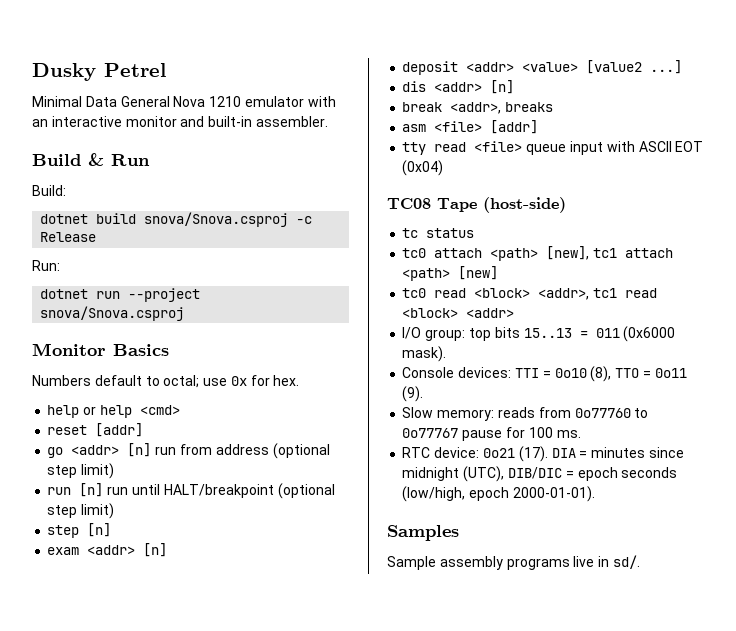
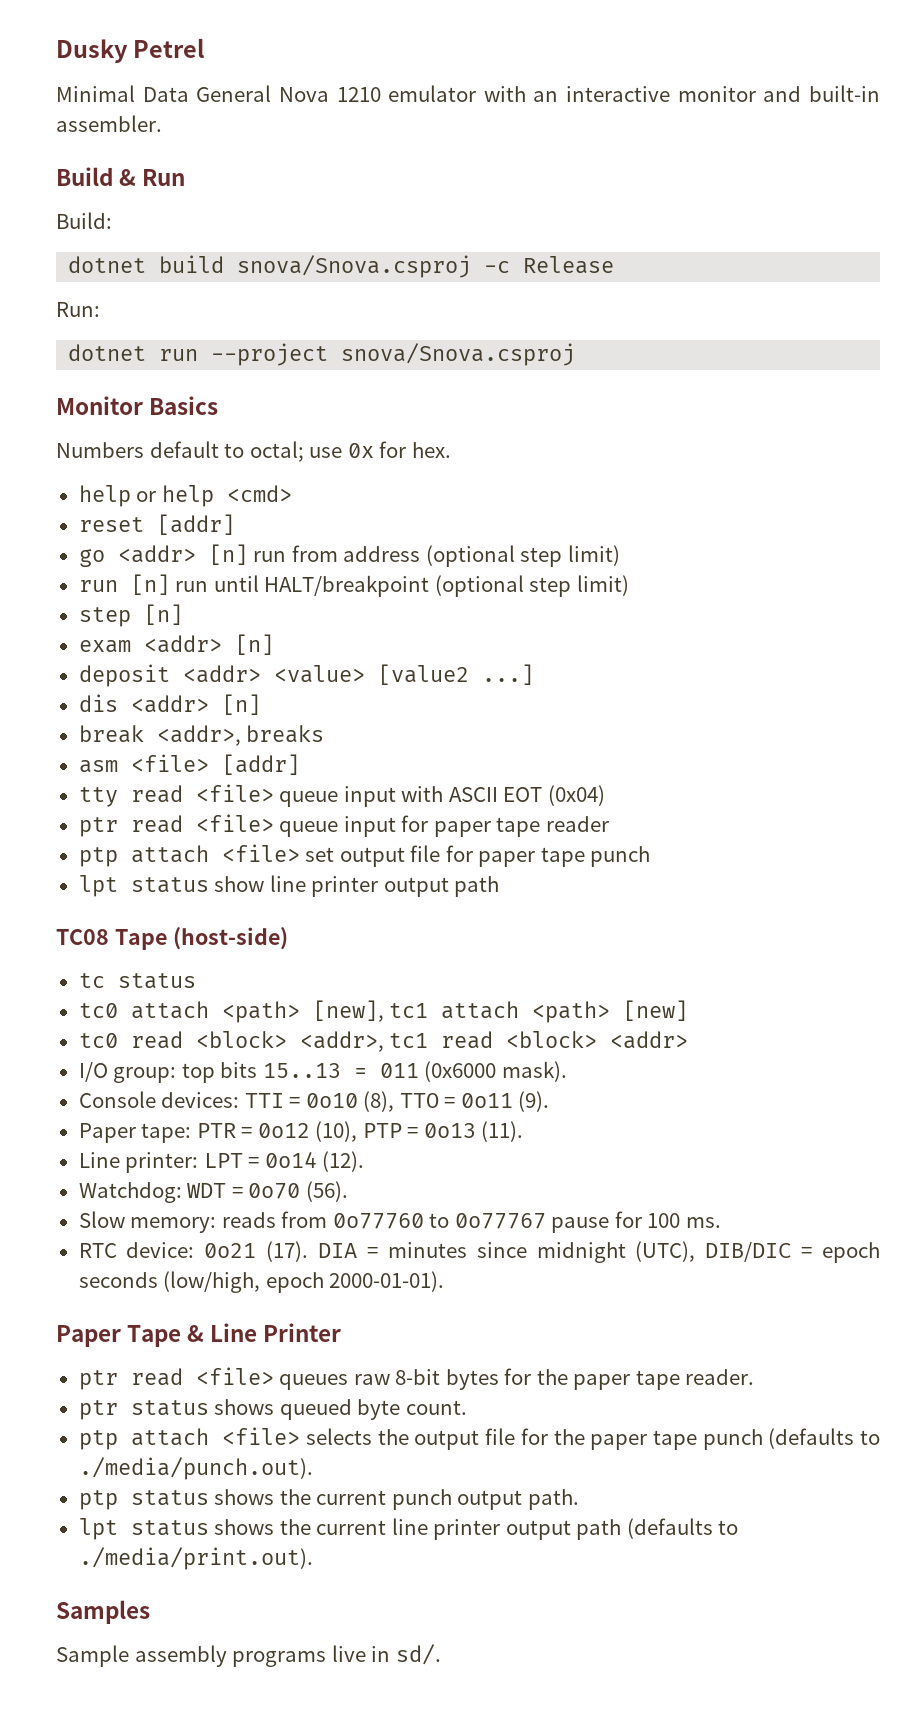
(444, 168) none -> [78,814,609,837] [78,844,651,867] [78,875,500,897] // ptr read <file> queue input for paper tape reader // ptp attach <file> set output file for paper tape punch // lpt status show line printer output path
(424, 394) none -> [78,1121,524,1143] [78,1151,365,1173] [78,1181,348,1203] // Paper tape: PTR = 0o12 (10), PTP = 0o13 (11). // Line printer: LPT = 0o14 (12). // Watchdog: WDT = 0o70 (56).
(595, 494) none -> [56,1323,342,1347] [78,1367,755,1390] [78,1399,467,1420] [78,1427,880,1450] [78,1457,313,1480] [78,1489,579,1510] [78,1518,739,1540] [78,1547,313,1570] // Paper Tape & Line Printer // ptr read <file> queues raw 8-bit bytes for the paper tape reader. // ptr status shows queued byte count. // ptp attach <file> selects the output file for the paper tape punch (defaults to ./media/punch.out). // ptp status shows the current punch output path. // lpt status shows the current line printer output path (defaults to ./media/print.out).

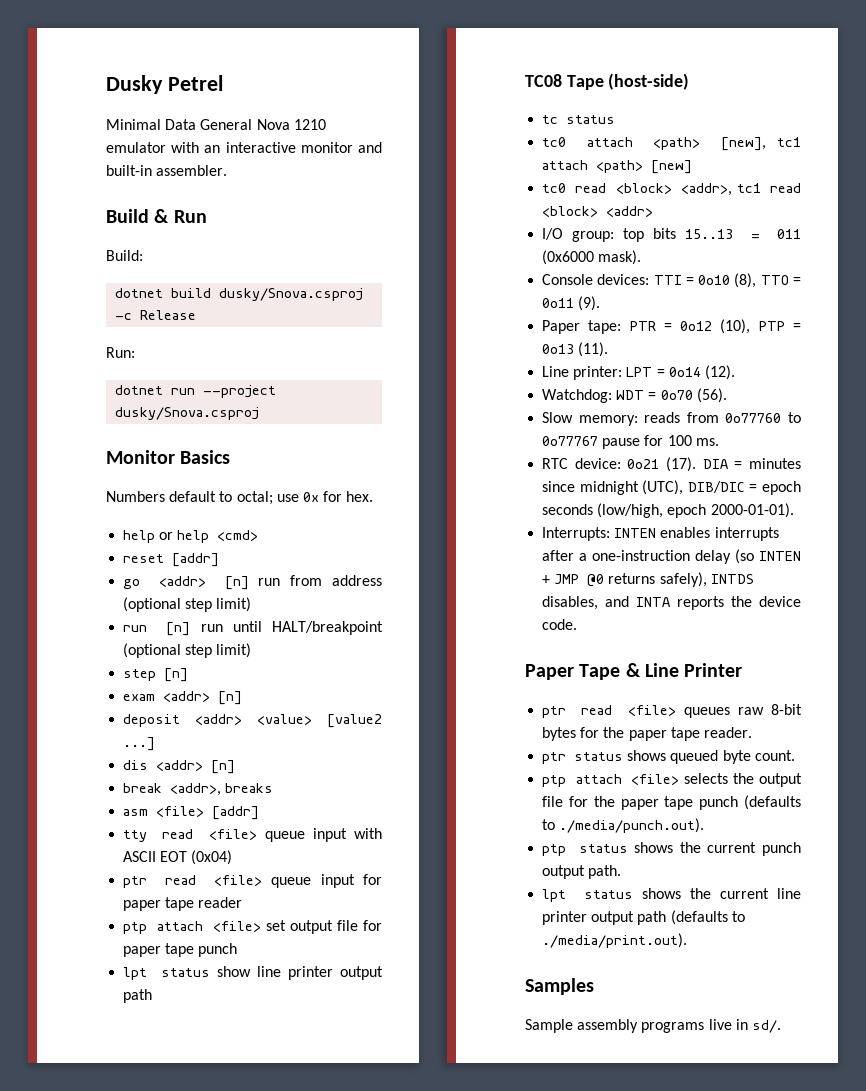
[237,255,472,278] snova/Snova.csproj -> [219,288,364,301] dusky/Snova.csproj
[341,343,576,366] snova/Snova.csproj -> [115,407,260,420] dusky/Snova.csproj
(445, 1281) none -> [542,527,779,541] [542,549,801,564] [542,572,754,587] [542,596,801,610] [542,619,578,630] // Interrupts: INTEN enables interrupts after a one-instruction delay (so INTEN + JMP @0 returns safely), INTDS disables, and INTA reports the device code.

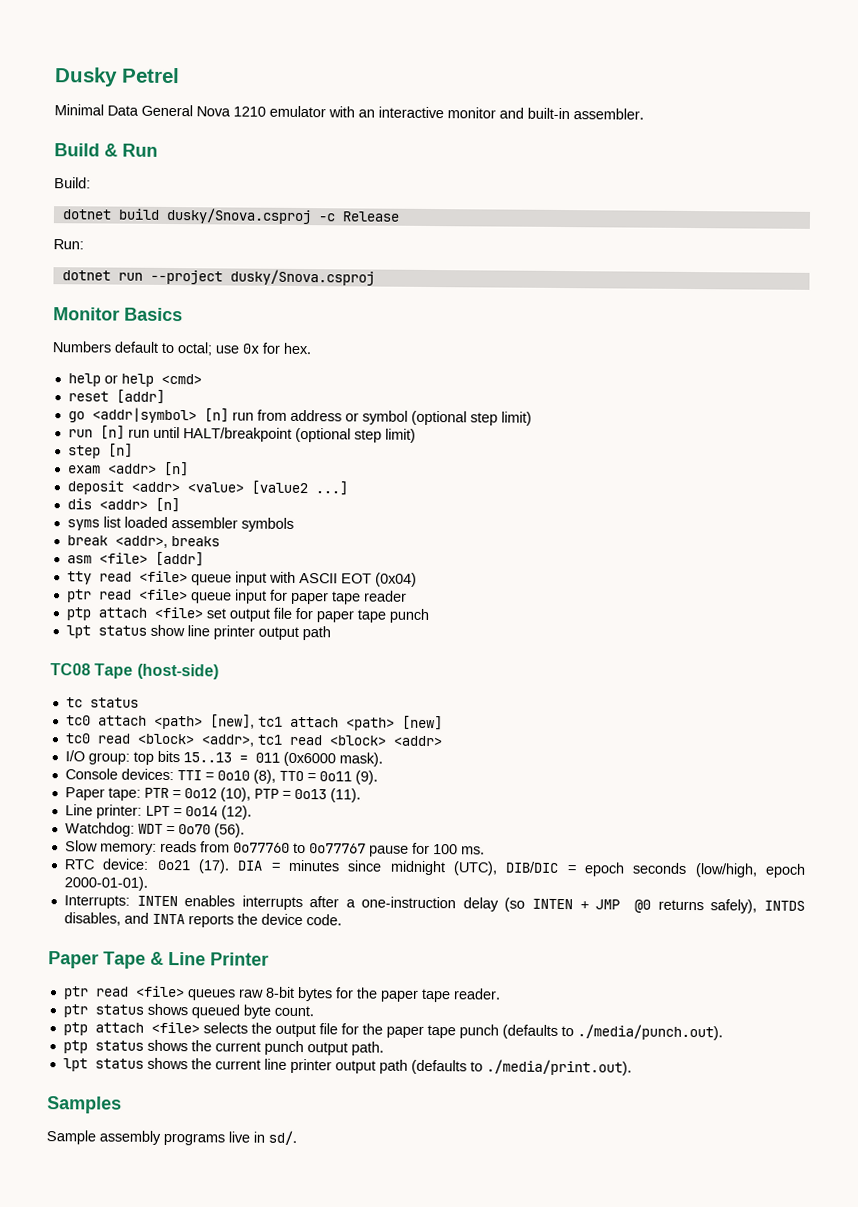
[158,576,206,587] <addr> -> [91,407,197,424] <addr|symbol>
(382, 580) none -> [344,410,408,425] or symbol
(236, 767) none -> [66,516,294,532] // syms list loaded assembler symbols

